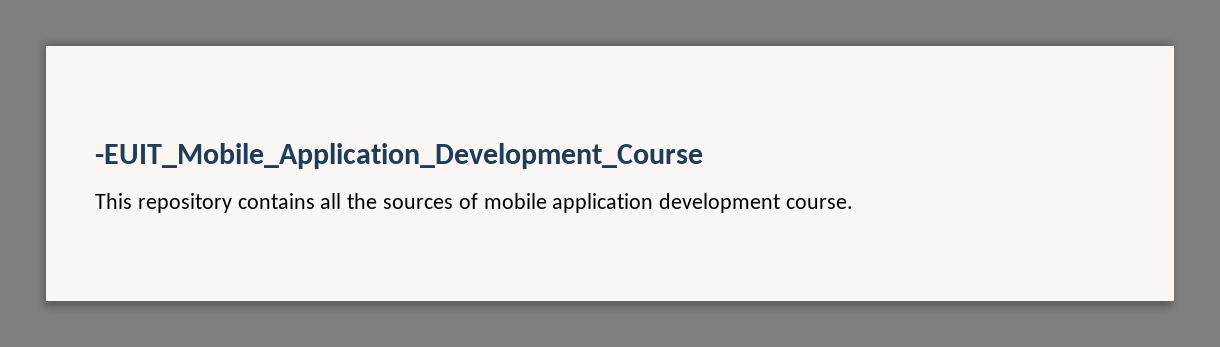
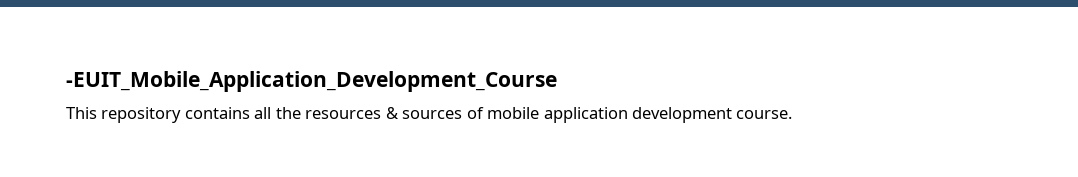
(378, 201) none -> [305,107,399,119] resources &

